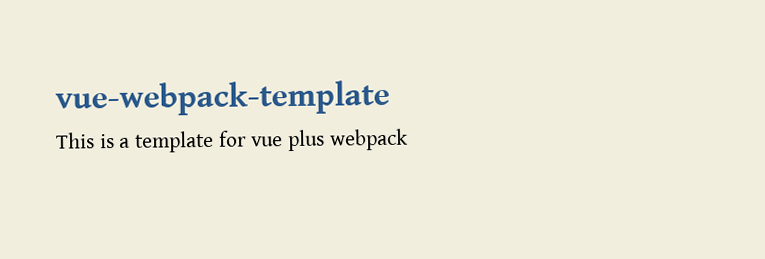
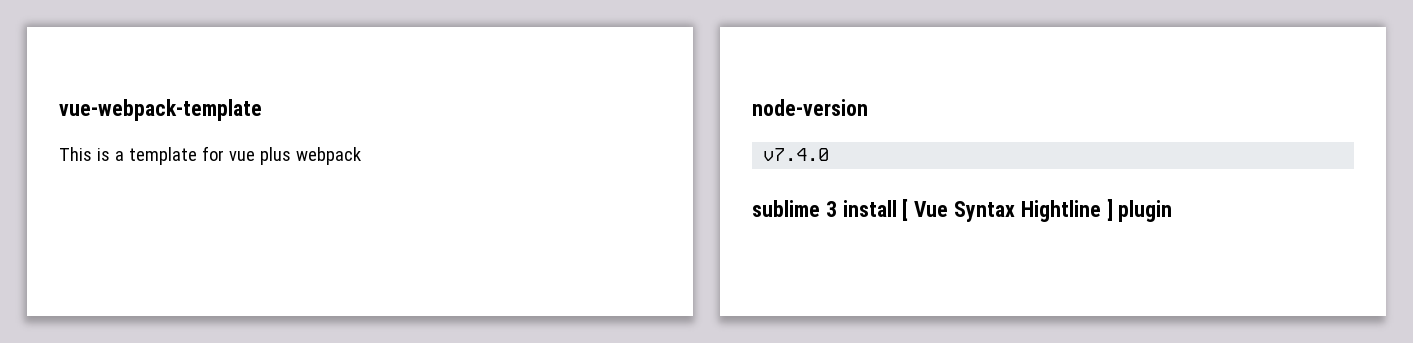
(408, 139) none -> [752,99,868,116] [763,148,830,161] [752,199,1173,222] // node-version // v7.4.0 // sublime 3 install [ Vue Syntax Hightline ] plugin

